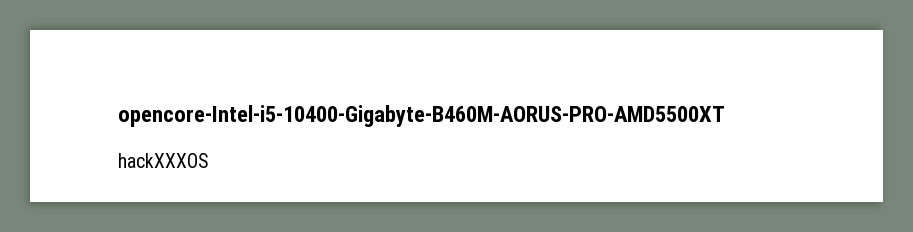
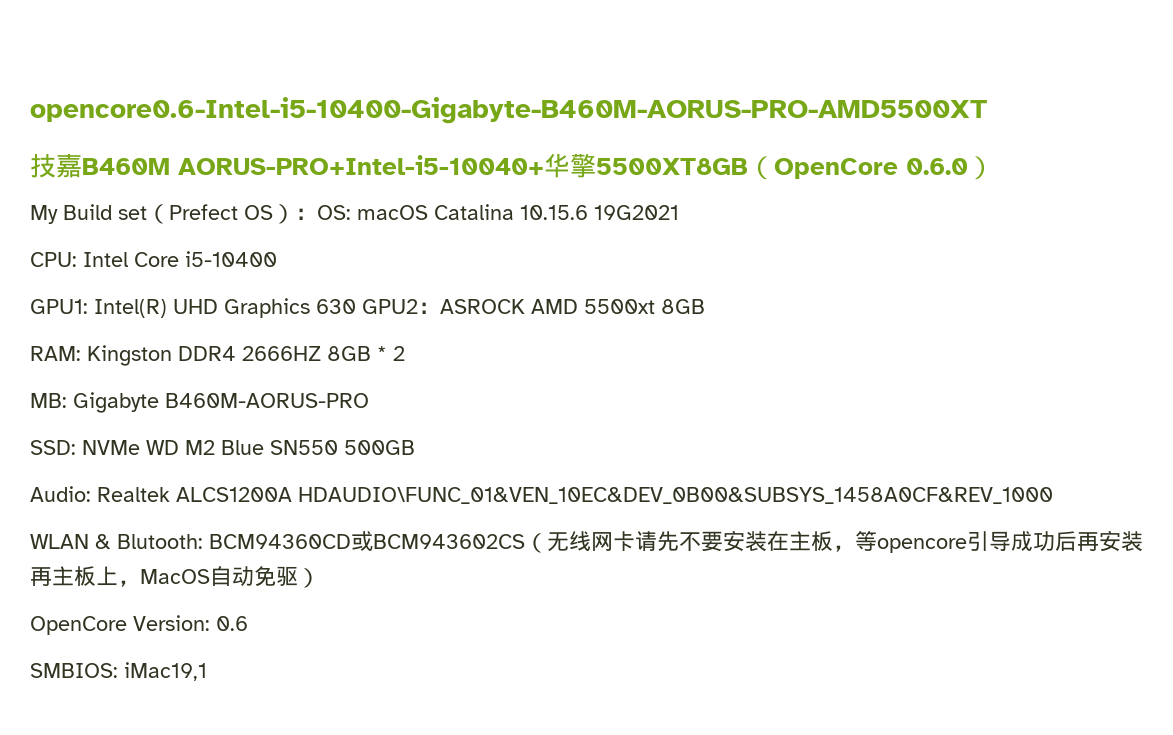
[118,105,725,127] [118,153,209,168] opencore-Intel-i5-10400-Gigabyte-B460M-AORUS-PRO-AMD5500XT // hackXXXOS -> [30,97,987,124] [30,153,994,180] [30,204,679,224] [30,251,277,267] [30,298,705,318] [30,345,405,366] [30,392,369,413] [30,440,415,455] [30,486,1053,504] [30,531,1143,553] [30,566,320,588] [30,615,248,635] [30,662,207,681] opencore0.6-Intel-i5-10400-Gigabyte-B460M-AORUS-PRO-AMD5500XT // 技嘉B460M AORUS-PRO+Intel-i5-10040+华擎5500XT8GB（OpenCore 0.6.0） // My Build set（Prefect OS）：OS: macOS Catalina 10.15.6 19G2021 // CPU: Intel Core i5-10400 // GPU1: Intel(R) UHD Graphics 630 GPU2：ASROCK AMD 5500xt 8GB // RAM: Kingston DDR4 2666HZ 8GB * 2 // MB: Gigabyte B460M-AORUS-PRO // SSD: NVMe WD M2 Blue SN550 500GB // Audio: Realtek ALCS1200A HDAUDIO\FUNC_01&VEN_10EC&DEV_0B00&SUBSYS_1458A0CF&REV_1000 // WLAN & Blutooth: BCM94360CD或BCM943602CS（无线网卡请先不要安装在主板，等opencore引导成功后再安装再主板上，MacOS自动免驱） // OpenCore Version: 0.6 // SMBIOS: iMac19,1

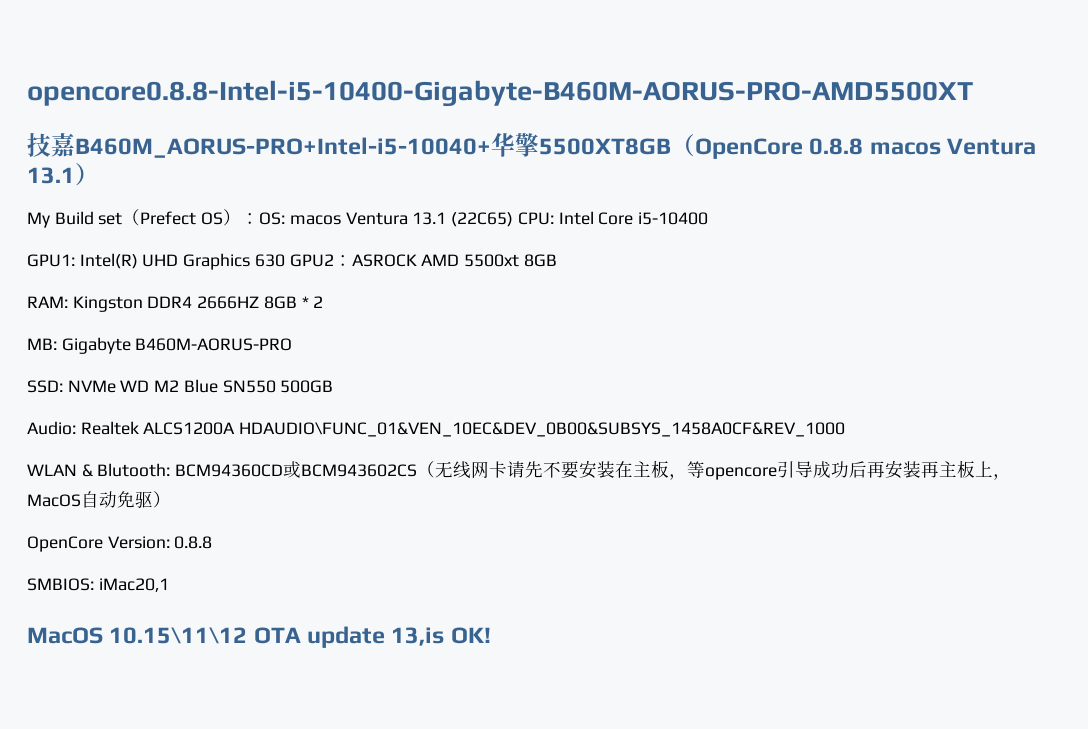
[30,97,987,124] opencore0.6-Intel-i5-10400-Gigabyte-B460M-AORUS-PRO-AMD5500XT -> [27,80,973,107] opencore0.8.8-Intel-i5-10400-Gigabyte-B460M-AORUS-PRO-AMD5500XT
[82,155,544,175] B460M AORUS-PRO+Intel-i5-10040+ -> [75,137,491,158] B460M_AORUS-PRO+Intel-i5-10040+
[906,158,968,175] 0.6.0 -> [809,138,1037,155] [27,167,75,184] 0.8.8 macos Ventura 13.1
[357,204,679,220] macOS Catalina 10.15.6 19G2021 // -> [289,212,514,227] macos Ventura 13.1 (22C65)
[216,616,248,631] 0.6 -> [174,536,213,549] 0.8.8
[124,662,207,681] iMac19,1 -> [98,578,169,592] [27,626,491,648] iMac20,1 // MacOS 10.15\11\12 OTA update 13,is OK!

